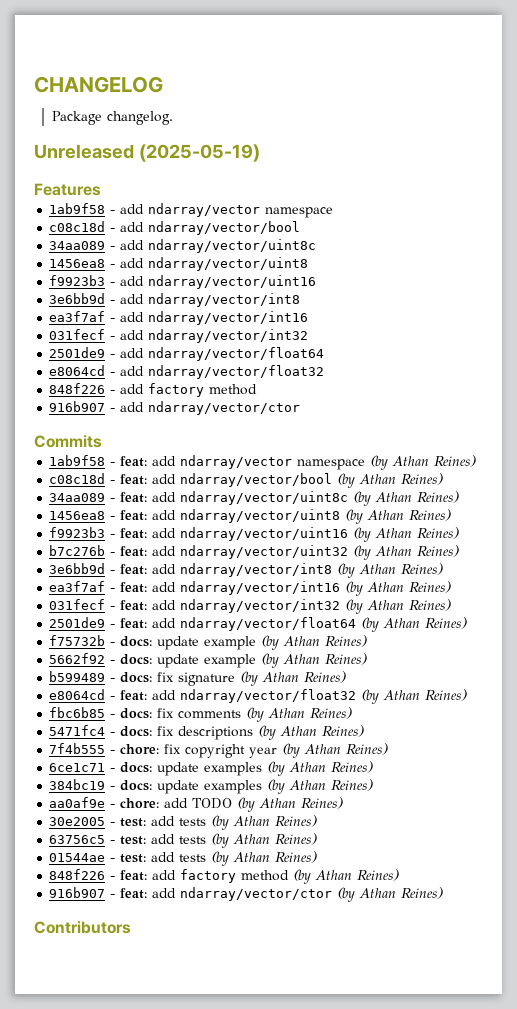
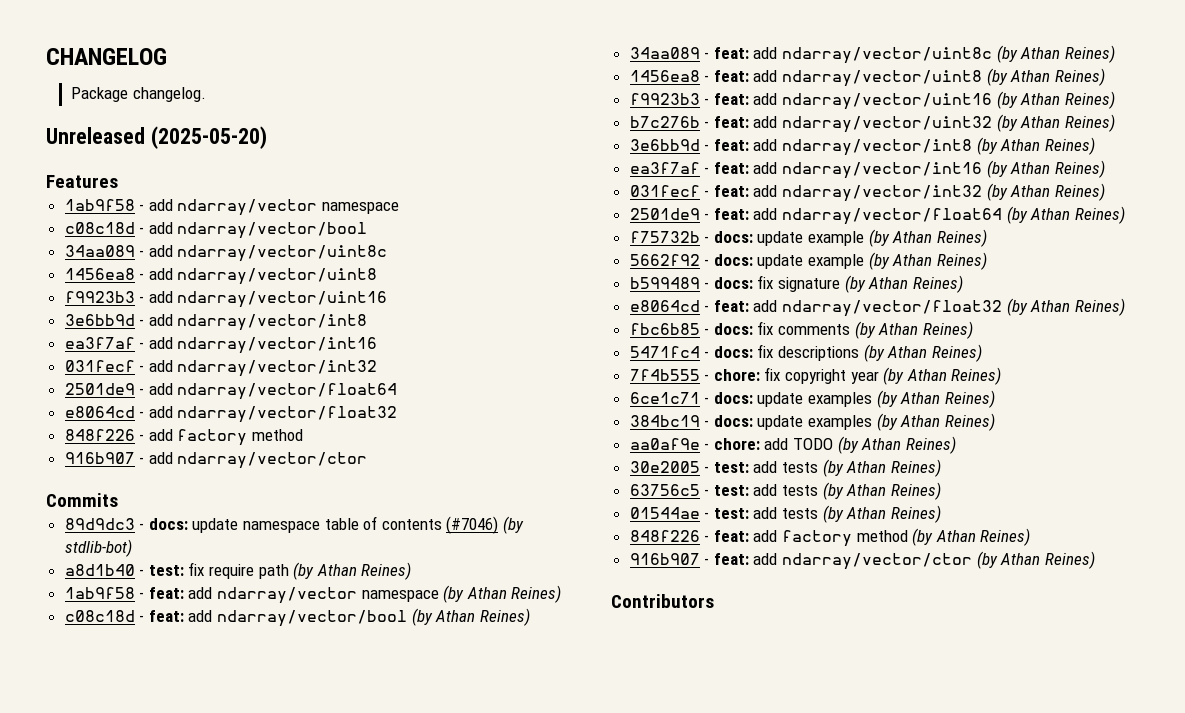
[138,144,260,162] (2025-05-19) -> [150,126,267,149] (2025-05-20)
(102, 441) none -> [64,516,525,534] [64,539,132,557] [64,562,412,580] // 89d9dc3 - docs: update namespace table of contents (#7046) (by stdlib-bot) // a8d1b40 - test: fix require path (by Athan Reines)

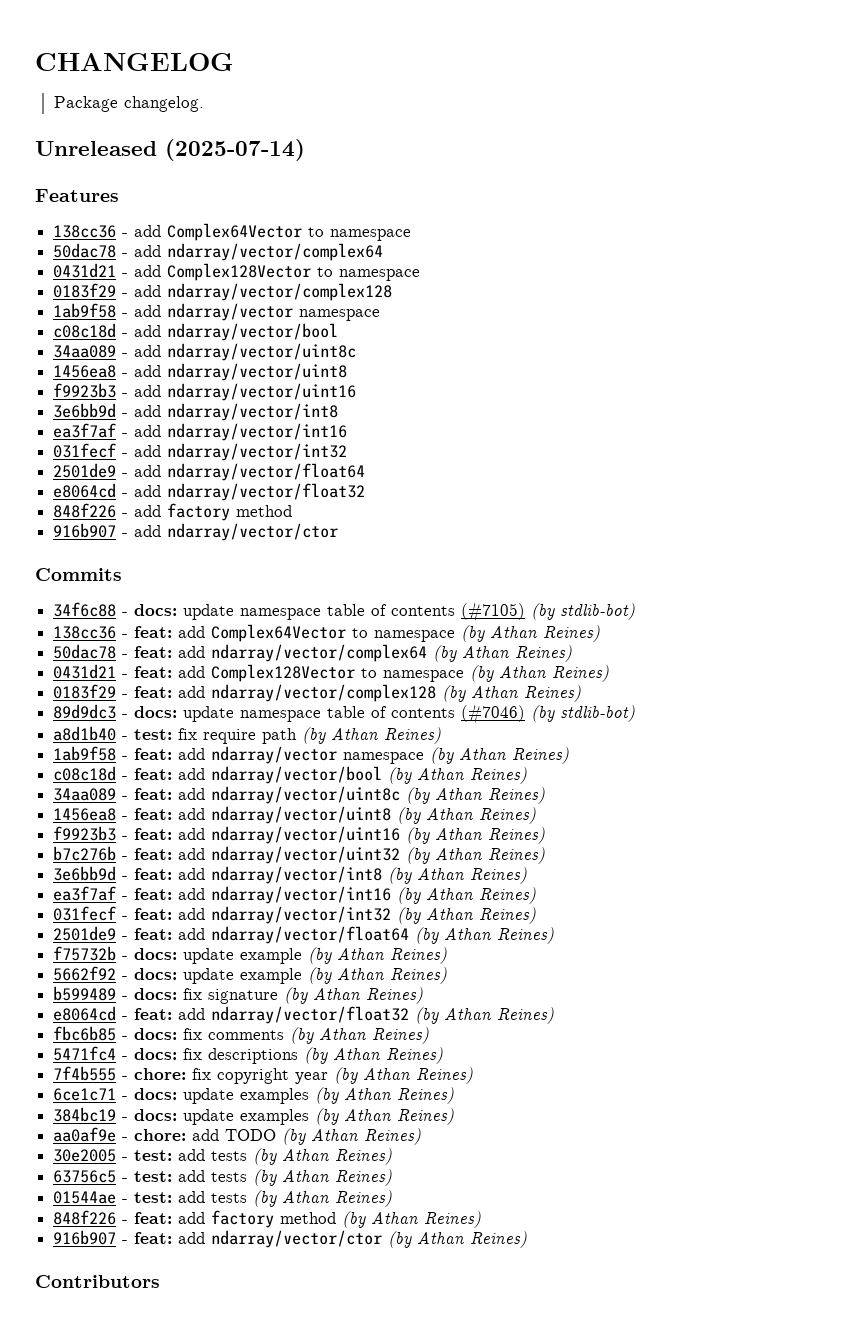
[150,126,267,149] (2025-05-20) -> [165,139,305,161] (2025-07-14)
(118, 181) none -> [53,223,412,241] [53,243,384,261] [53,263,421,281] [53,283,393,301] // 138cc36 - add Complex64Vector to namespace // 50dac78 - add ndarray/vector/complex64 // 0431d21 - add Complex128Vector to namespace // 0183f29 - add ndarray/vector/complex128
(118, 500) none -> [53,602,636,622] [53,624,601,642] [53,644,573,662] [53,664,610,682] [53,684,582,702] // 34f6c88 - docs: update namespace table of contents (#7105) (by stdlib-bot) // 138cc36 - feat: add Complex64Vector to namespace (by Athan Reines) // 50dac78 - feat: add ndarray/vector/complex64 (by Athan Reines) // 0431d21 - feat: add Complex128Vector to namespace (by Athan Reines) // 0183f29 - feat: add ndarray/vector/complex128 (by Athan Reines)

